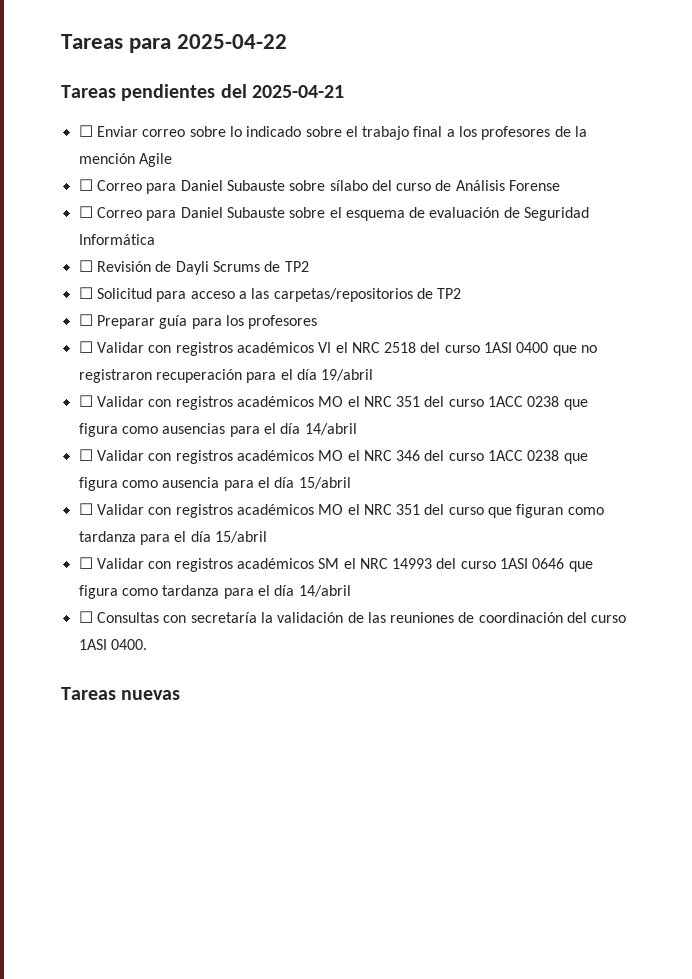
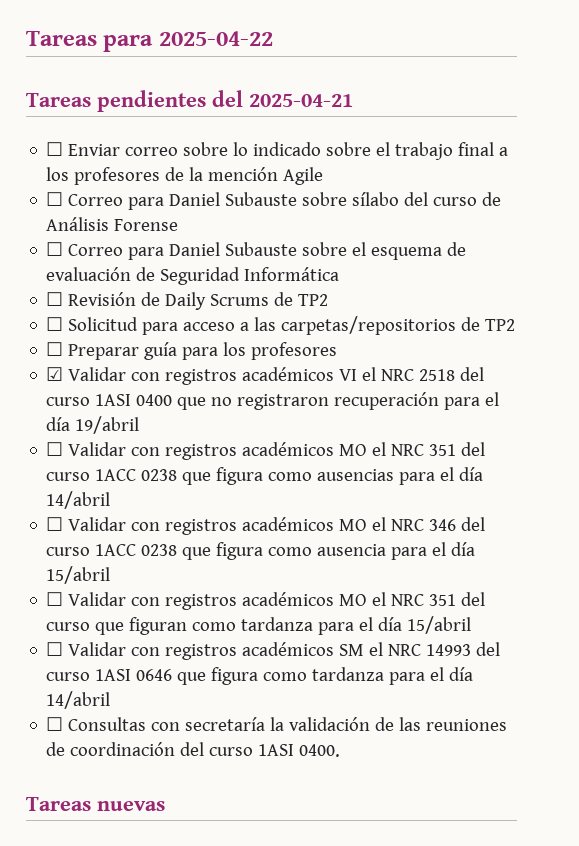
[175,261,209,275] Dayli -> [165,292,207,310] Daily
[78,341,93,353] ☐ -> [46,367,64,381] ☑

